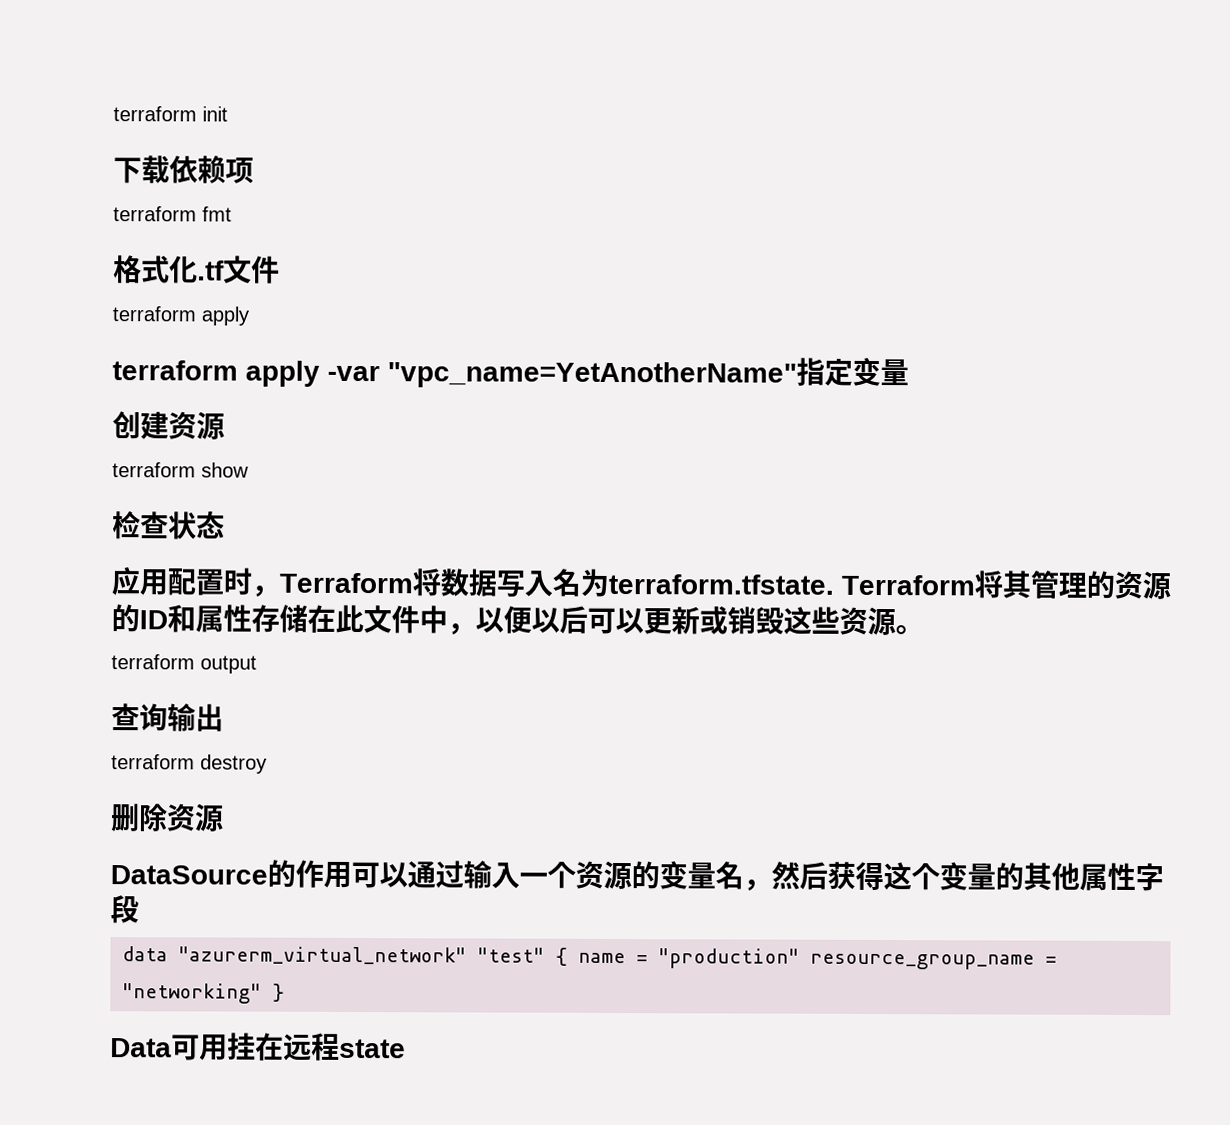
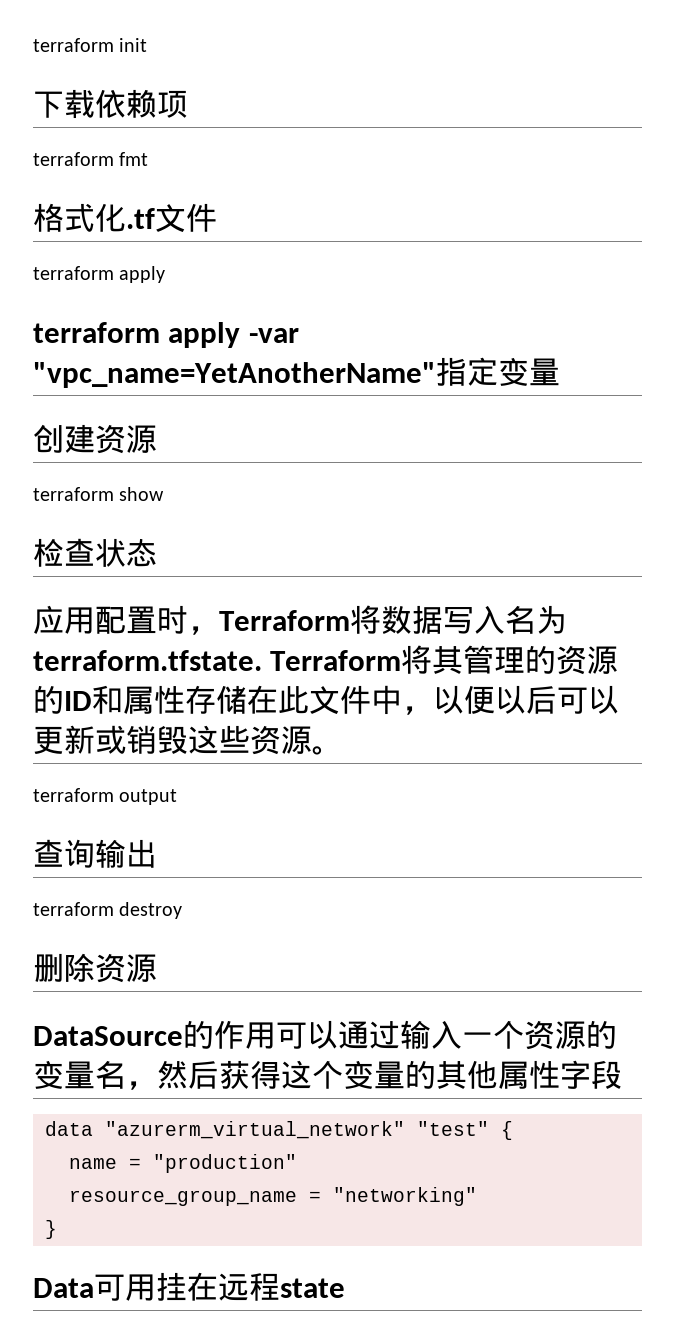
(568, 956) none -> (513, 1130) //
(800, 958) none -> (297, 1163) //
(262, 993) none -> (477, 1196) //

